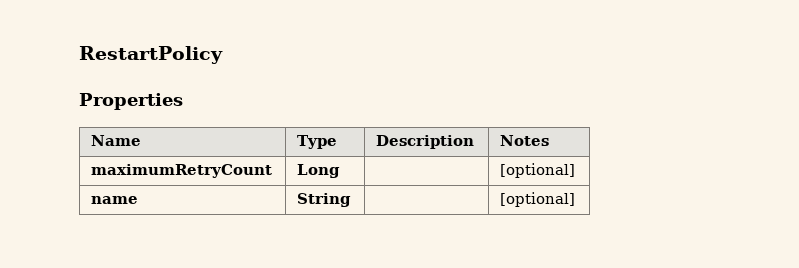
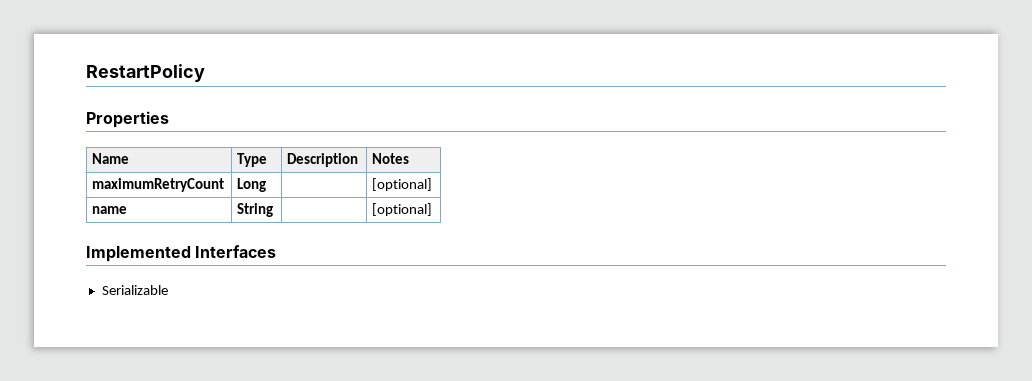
(576, 199) none -> [86,245,277,262] [101,285,168,295] // Implemented Interfaces // Serializable

